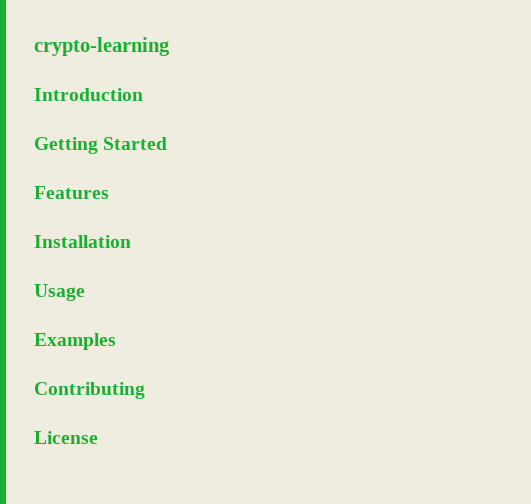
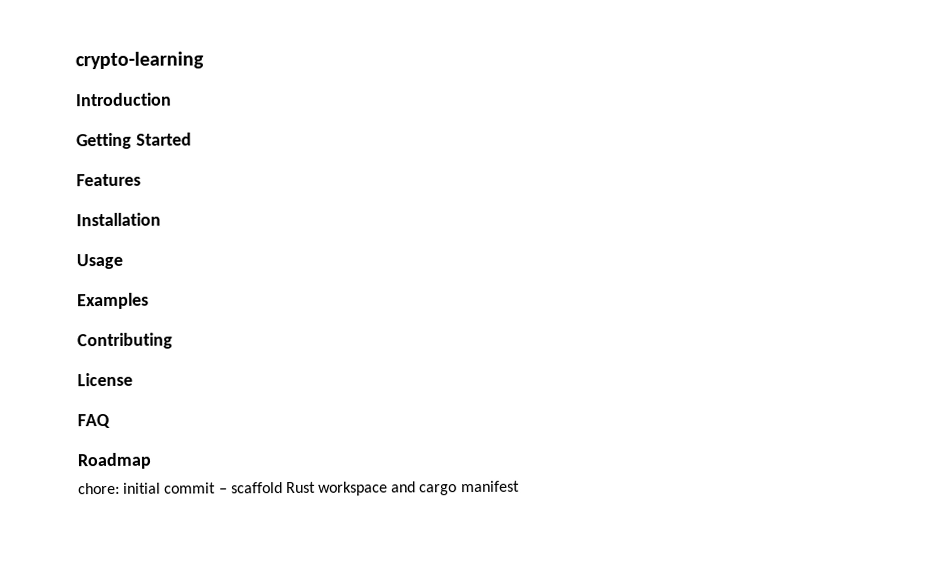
(98, 437) none -> [77,413,110,429] [77,452,152,470] [78,480,520,496] // FAQ // Roadmap // chore: initial commit – scaffold Rust workspace and cargo manifest

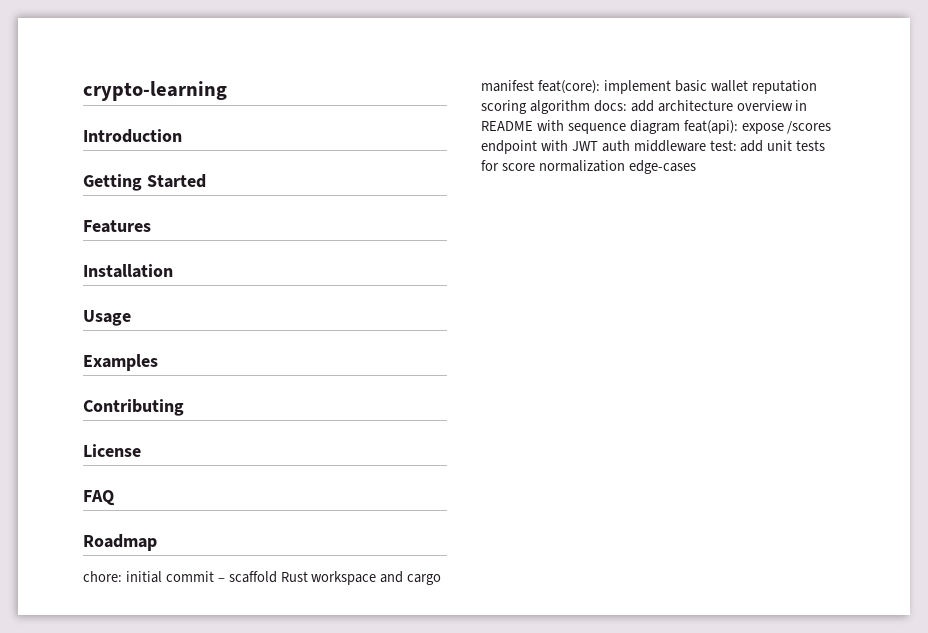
(520, 486) none -> [537,80,817,94] [481,100,808,114] [481,120,832,134] [481,140,826,154] [481,160,696,174] feat(core): implement basic wallet reputation scoring algorithm docs: add architecture overview in README with sequence diagram feat(api): expose /scores endpoint with JWT auth middleware test: add unit tests for score normalization edge-cases

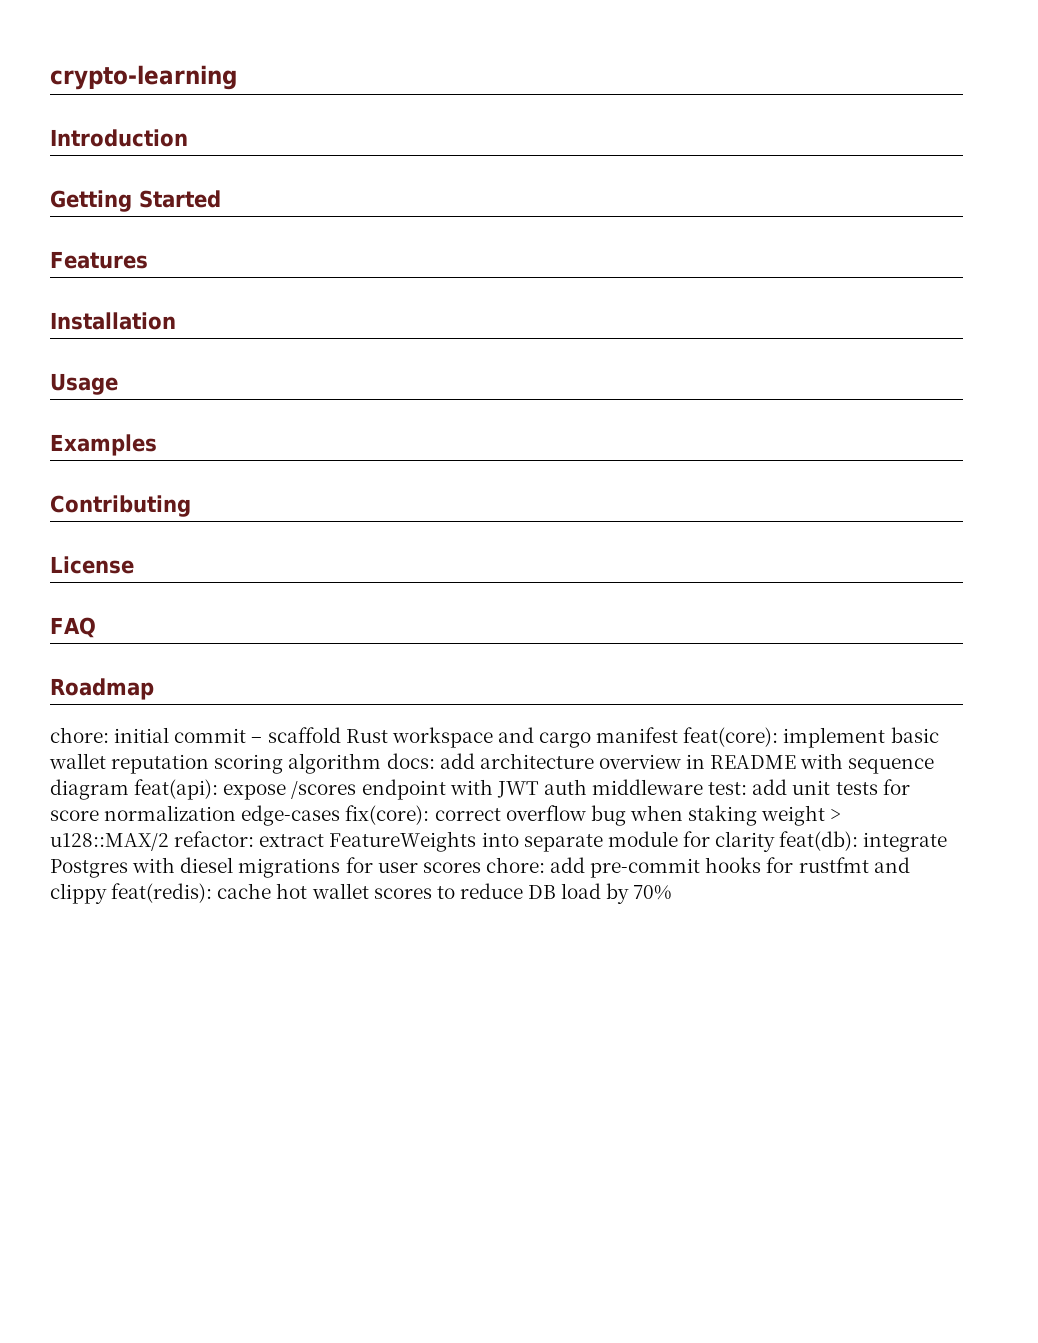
(696, 167) none -> [345,805,842,826] [50,831,948,852] [50,857,910,878] [50,883,673,904] fix(core): correct overflow bug when staking weight > u128::MAX/2 refactor: extract FeatureWeights into separate module for clarity feat(db): integrate Postgres with diesel migrations for user scores chore: add pre-commit hooks for rustfmt and clippy feat(redis): cache hot wallet scores to reduce DB load by 70%

